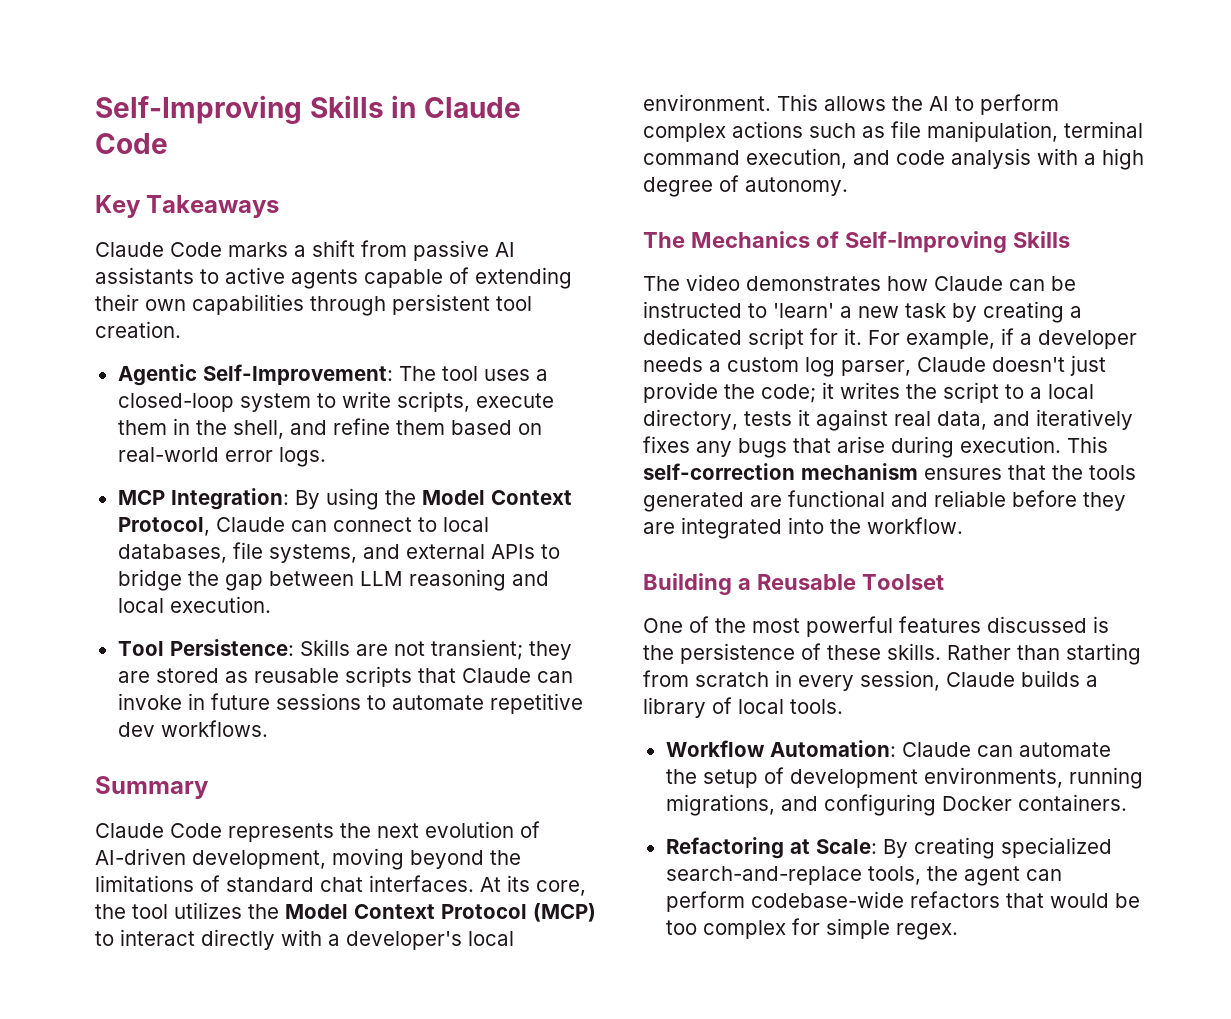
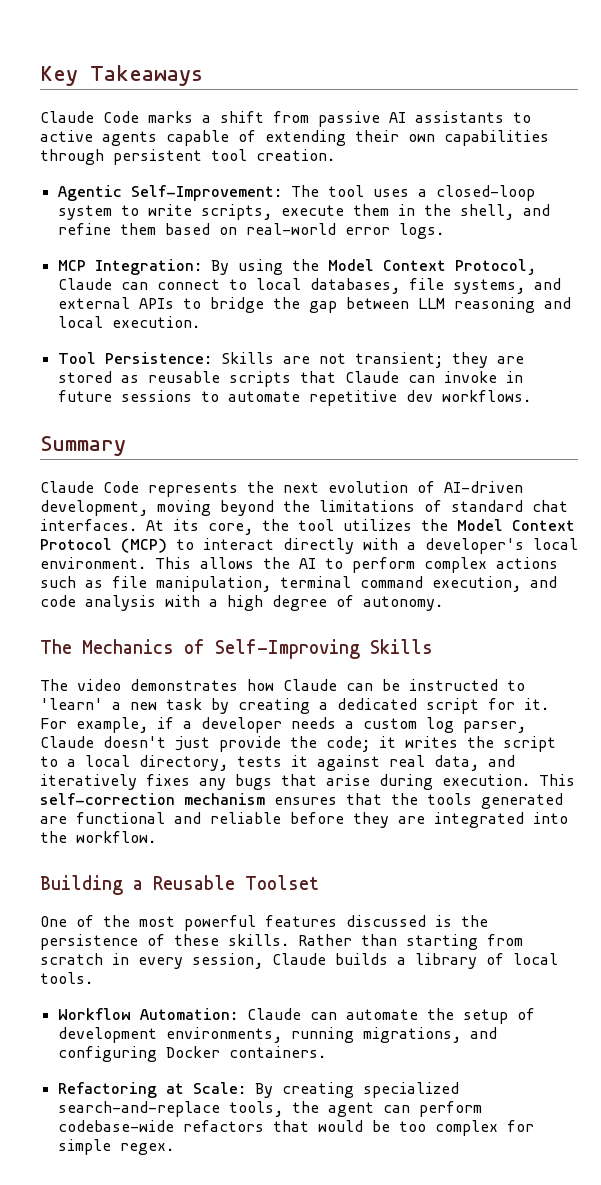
[95,95,521,124] [95,133,168,154] Self-Improving Skills in Claude Code // -> (40, 76) none

